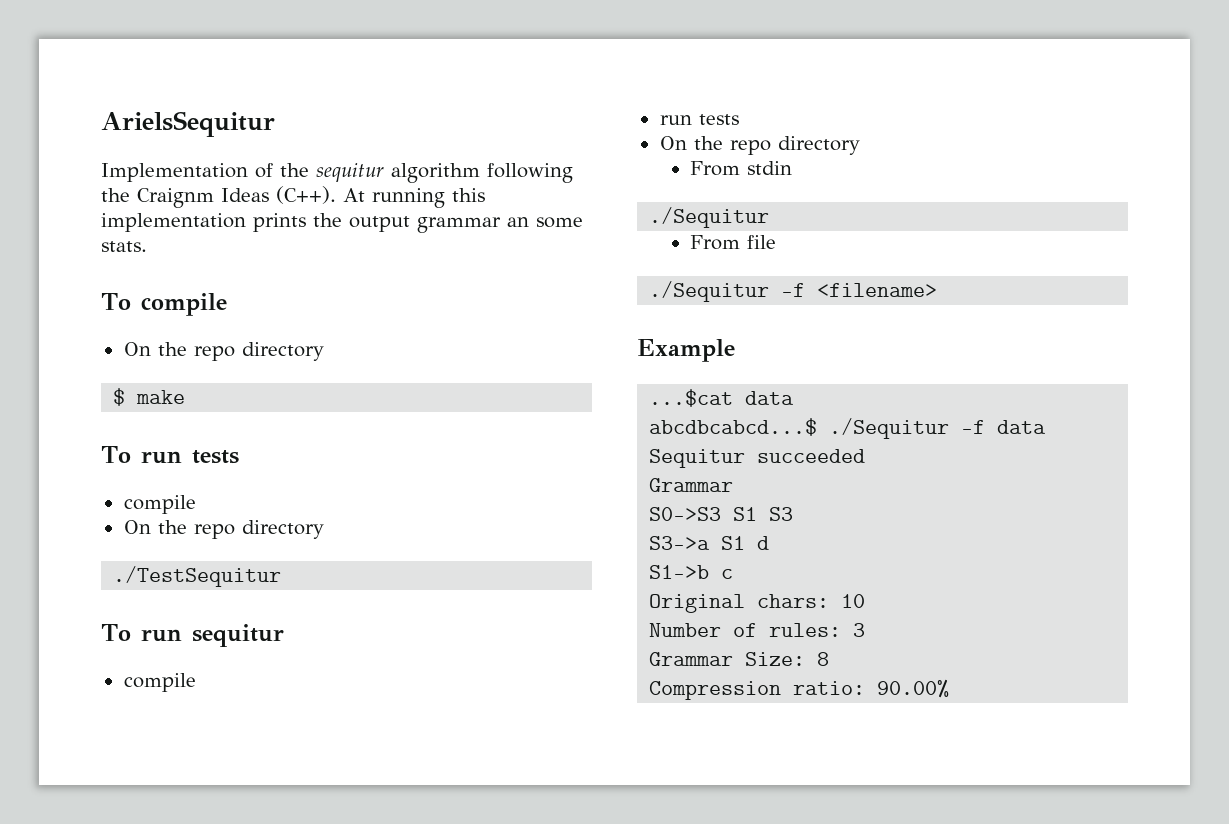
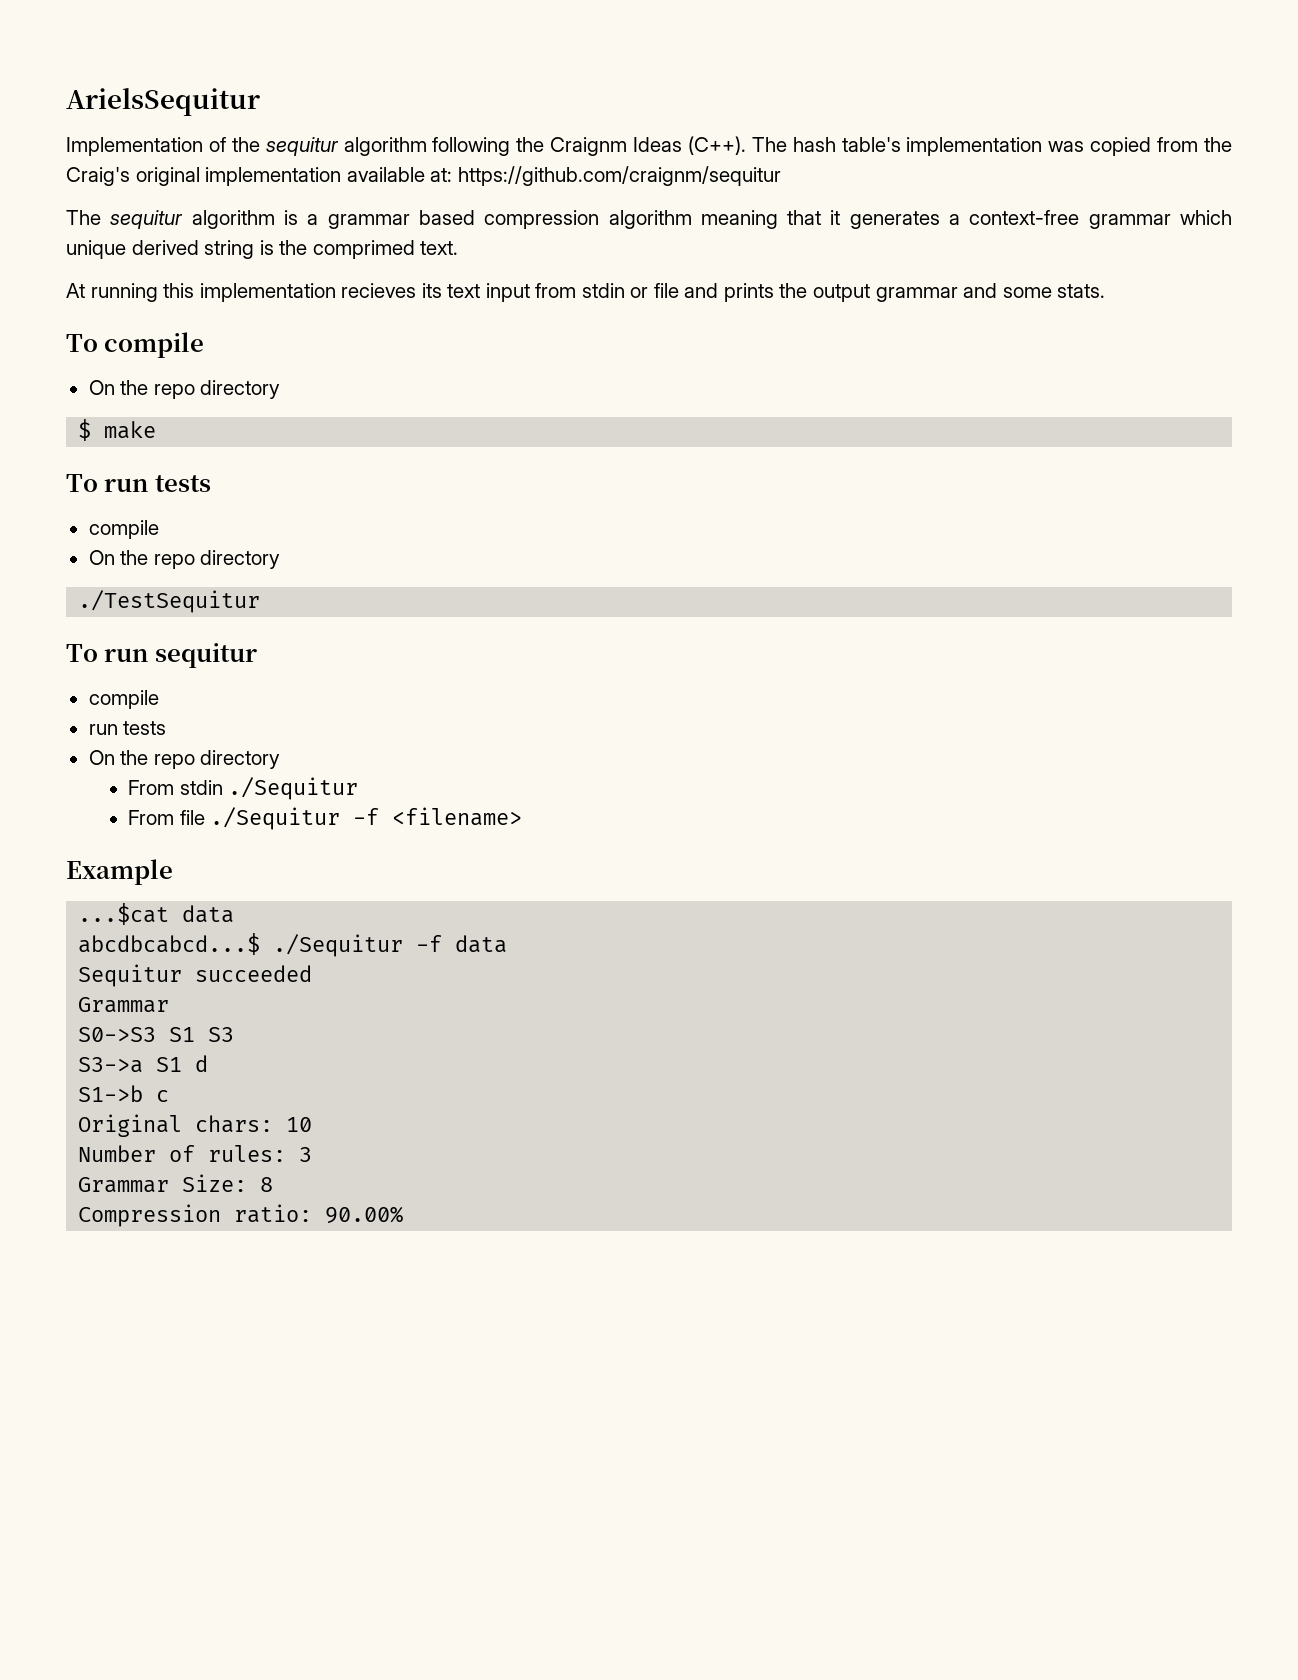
[343,188,485,208] [101,213,246,232] At running this implementation -> [751,137,1233,156] [66,166,781,186] [66,210,1232,229] [66,240,459,259] [66,283,719,302] The hash table's implementation was copied from the Craig's original implementation available at: https://github.com/craignm/sequitur // The sequitur algorithm is a grammar based compression algorithm meaning that it generates a context-free grammar which unique derived string is the comprimed text. // At running this implementation recieves its text input from stdin or file and
[507,217,529,227] an -> [963,283,998,298] and
(792, 168) // -> (223, 787) none
(776, 242) // -> (205, 817) none

